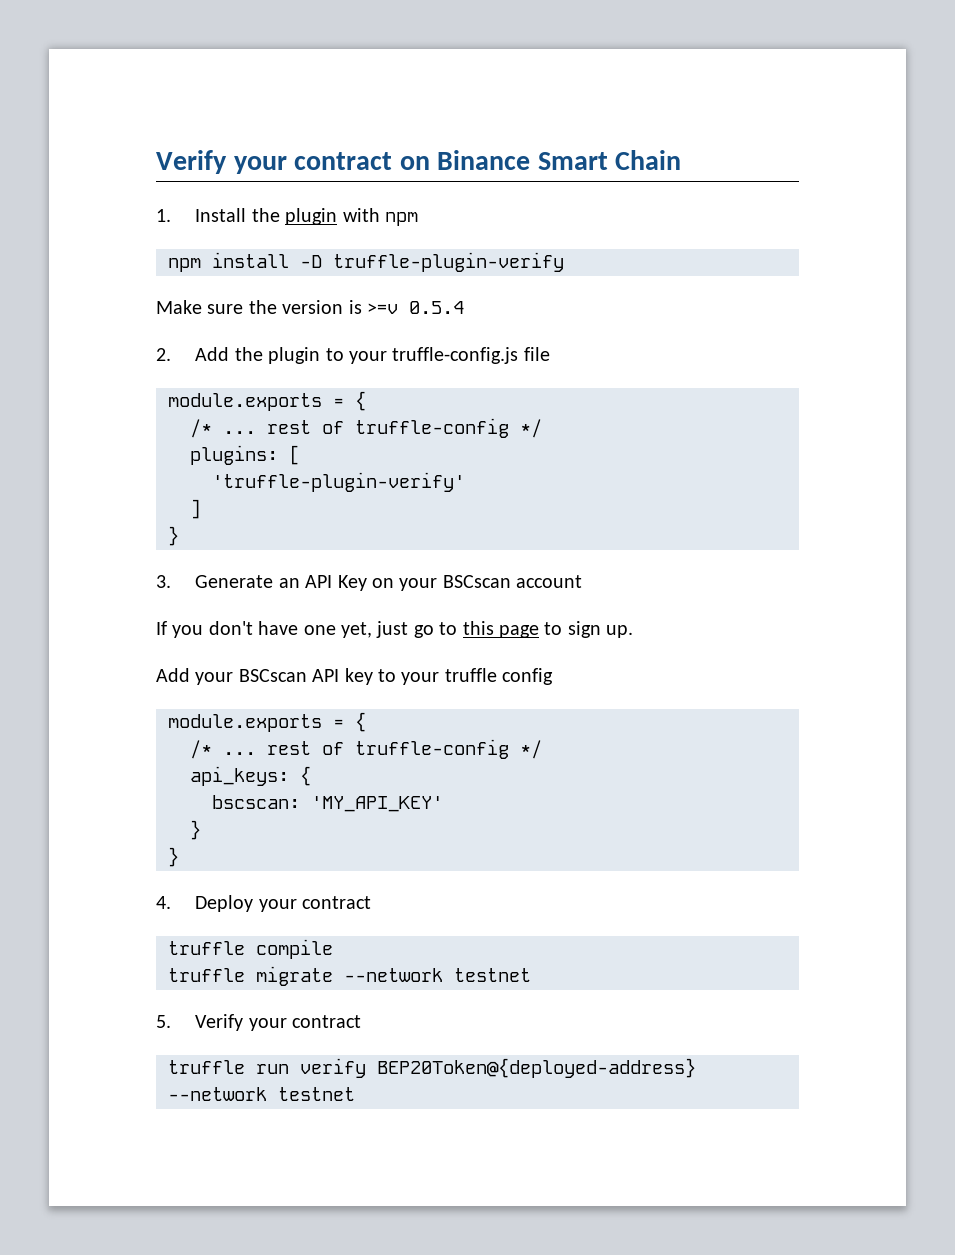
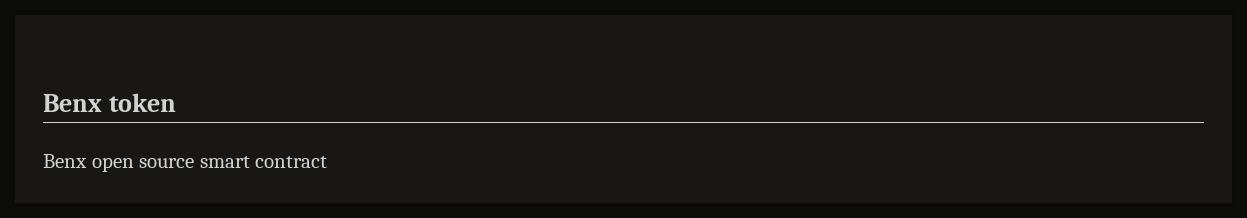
[156,150,682,174] [156,208,418,226] [168,252,564,272] [156,300,464,314] [156,347,550,364] [168,391,366,411] [190,418,542,438] [190,445,300,465] [212,472,465,492] [190,499,201,519] [168,526,179,546] [156,575,583,591] [156,621,634,638] [156,668,554,685] [168,712,366,732] [190,739,542,759] [190,766,311,786] [212,795,443,812] [190,820,201,840] [168,847,179,867] [156,895,372,912] [168,939,333,959] [168,966,531,986] [156,1014,362,1031] [168,1058,696,1078] [168,1087,355,1101] Verify your contract on Binance Smart Chain // 1. Install the plugin with npm // npm install -D truffle-plugin-verify // Make sure the version is >=v 0.5.4 // 2. Add the plugin to your truffle-config.js file // module.exports = { // /* ... rest of truffle-config */ // plugins: [ // 'truffle-plugin-verify' // ] // } // 3. Generate an API Key on your BSCscan account // If you don't have one yet, just go to this page to sign up. // Add your BSCscan API key to your truffle config // module.exports = { // /* ... rest of truffle-config */ // api_keys: { // bscscan: 'MY_API_KEY' // } // } // 4. Deploy your contract // truffle compile // truffle migrate --network testnet // 5. Verify your contract // truffle run verify BEP20Token@{deployed-address} --network testnet -> [43,93,177,112] [43,154,328,172] Benx token // Benx open source smart contract

